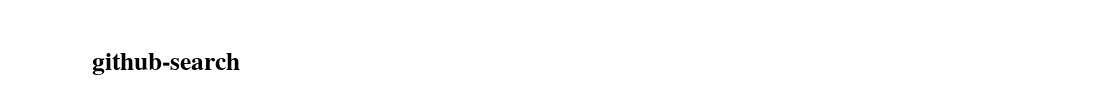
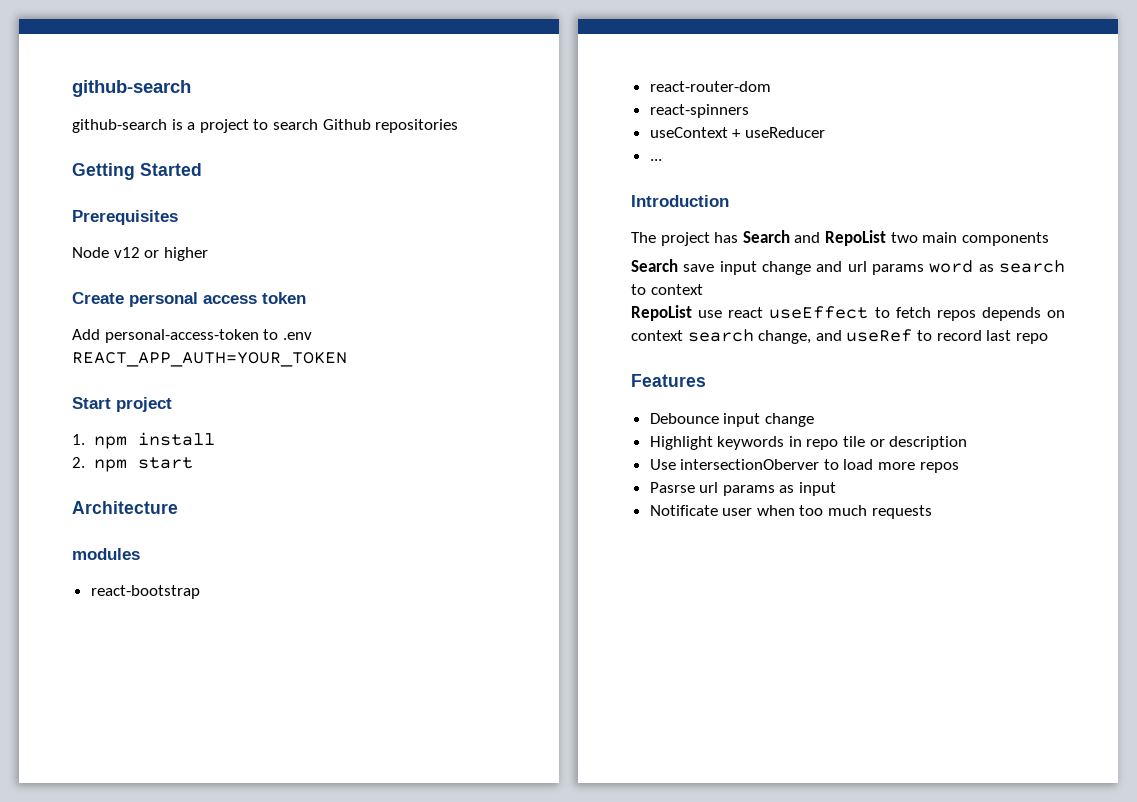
[92,53,240,75] github-search -> [72,80,191,97] [72,119,459,133] [72,163,202,180] [72,210,178,225] [72,247,208,261] [72,292,306,307] [72,329,312,343] [72,352,347,367] [72,397,172,412] [72,432,215,449] [72,457,193,472] [72,501,178,514] [72,548,140,560] [90,585,200,599] [649,81,771,92] [649,104,749,118] [649,127,825,138] [649,159,662,161] [631,195,729,207] [631,230,1049,246] [631,259,1065,275] [631,284,703,295] [631,305,1065,321] [631,329,1048,344] [631,374,706,387] [649,413,814,427] [649,436,968,450] [649,459,959,473] [649,482,837,496] [649,505,932,519] github-search // github-search is a project to search Github repositories // Getting Started // Prerequisites // Node v12 or higher // Create personal access token // Add personal-access-token to .env REACT_APP_AUTH=YOUR_TOKEN // Start project // 1. npm install // 2. npm start // Architecture // modules // react-bootstrap // react-router-dom // react-spinners // useContext + useReducer // ... // Introduction // The project has Search and RepoList two main components // Search save input change and url params word as search to context // RepoList use react useEffect to fetch repos depends on context search change, and useRef to record last repo // Features // Debounce input change // Highlight keywords in repo tile or description // Use intersectionOberver to load more repos // Pasrse url params as input // Notificate user when too much requests

